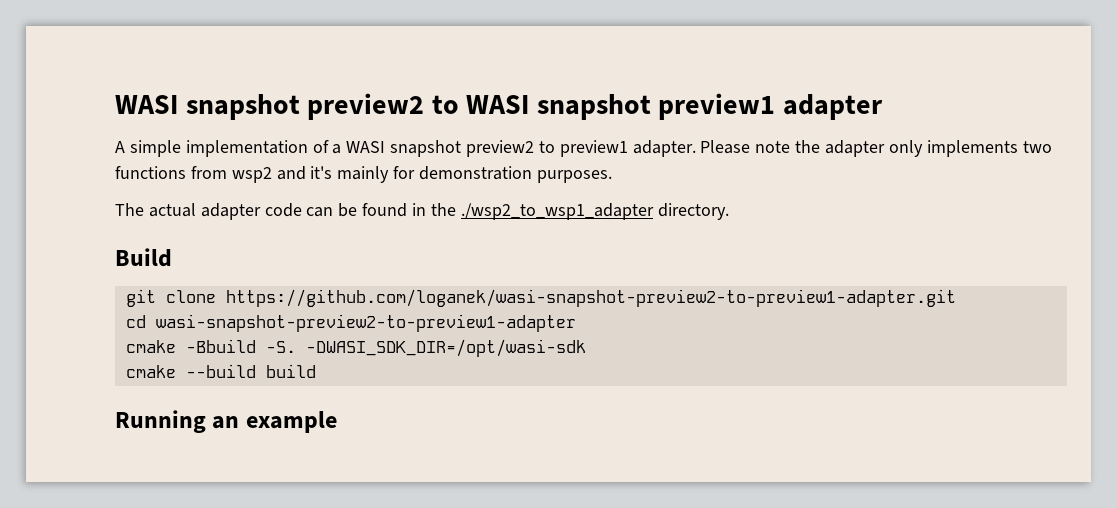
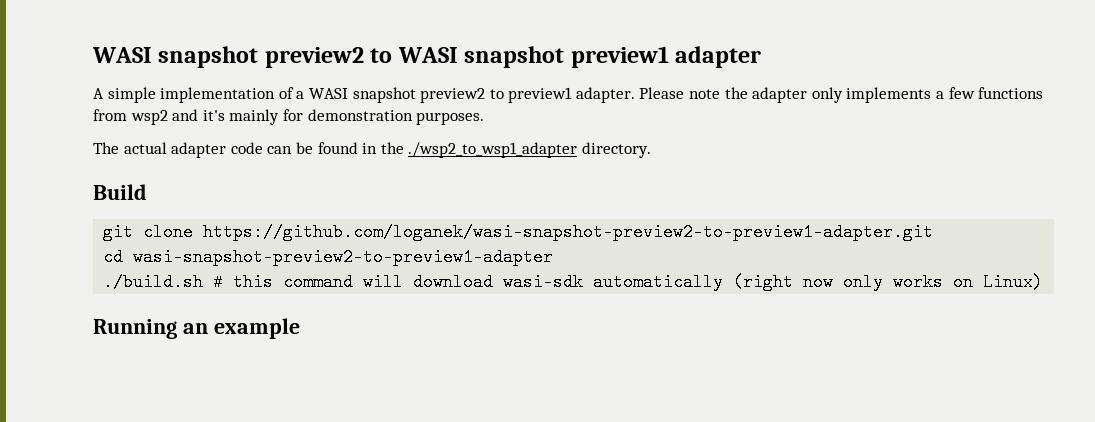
[1022,141,1052,153] two -> [936,87,975,99] a few
[125,339,586,357] [125,364,316,378] cmake -Bbuild -S. -DWASI_SDK_DIR=/opt/wasi-sdk // cmake --build build -> [103,273,1044,291] ./build.sh # this command will download wasi-sdk automatically (right now only works on Linux)

